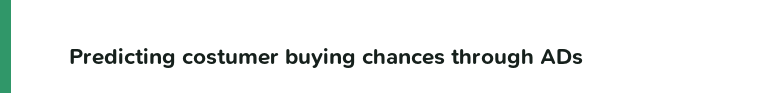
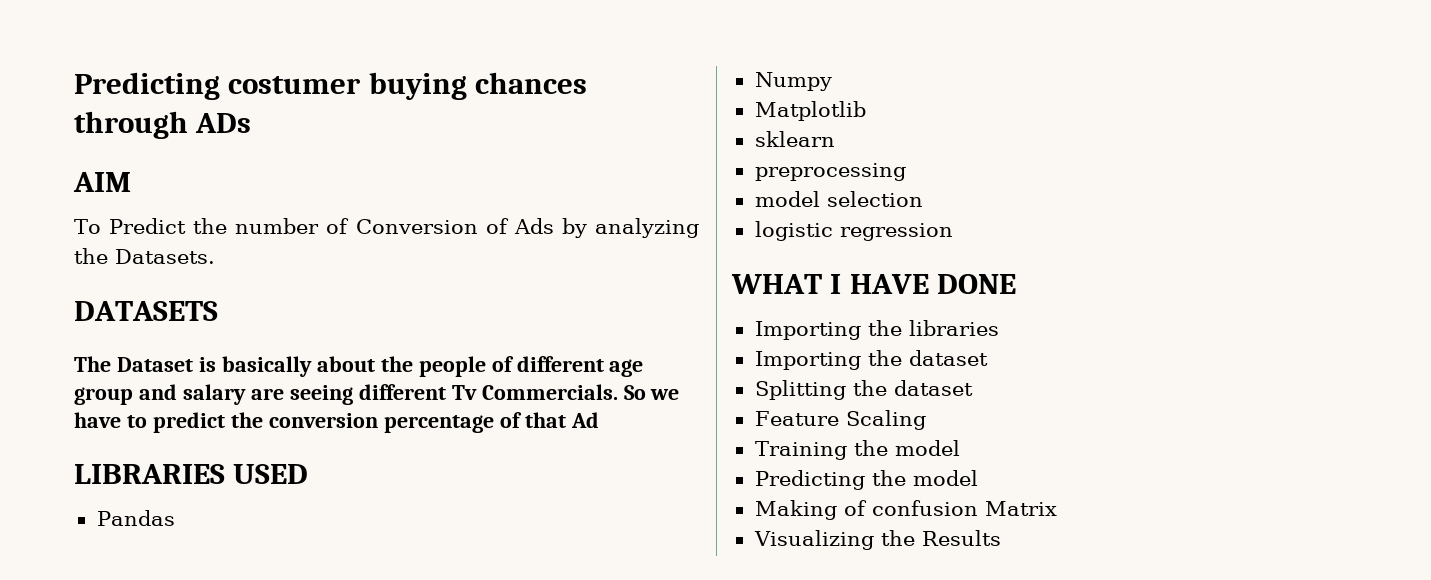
(584, 57) none -> [73,172,131,192] [74,218,699,238] [74,248,215,264] [74,301,218,321] [74,356,644,377] [74,384,680,405] [74,412,599,433] [74,464,309,484] [96,510,175,526] [754,72,832,91] [754,101,866,121] [754,131,835,147] [754,163,906,181] [754,191,923,207] [754,221,953,241] [731,274,1017,294] [754,320,999,340] [754,350,988,370] [754,380,973,400] [754,410,926,430] [754,440,960,460] [754,470,978,490] [754,500,1057,520] [753,530,1001,550] // AIM // To Predict the number of Conversion of Ads by analyzing the Datasets. // DATASETS // The Dataset is basically about the people of different age group and salary are seeing different Tv Commercials. So we have to predict the conversion percentage of that Ad // LIBRARIES USED // Pandas // Numpy // Matplotlib // sklearn // preprocessing // model selection // logistic regression // WHAT I HAVE DONE // Importing the libraries // Importing the dataset // Splitting the dataset // Feature Scaling // Training the model // Predicting the model // Making of confusion Matrix // Visualizing the Results

